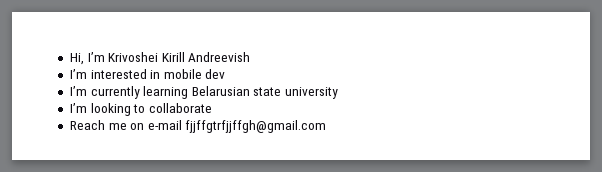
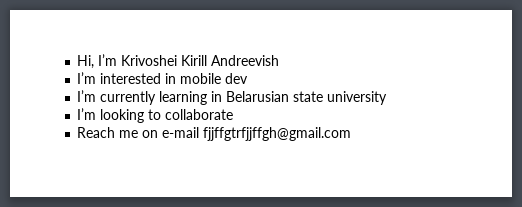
(189, 92) none -> [211,91,223,102] in

